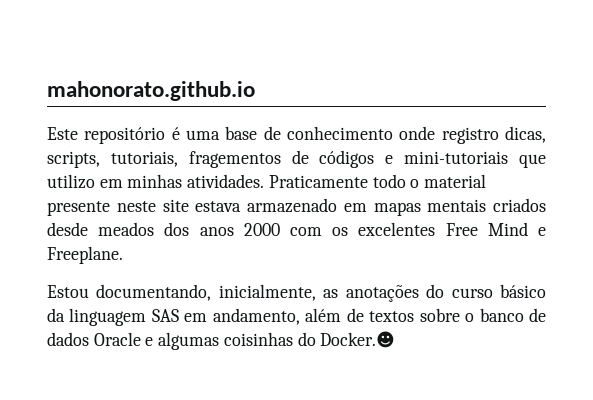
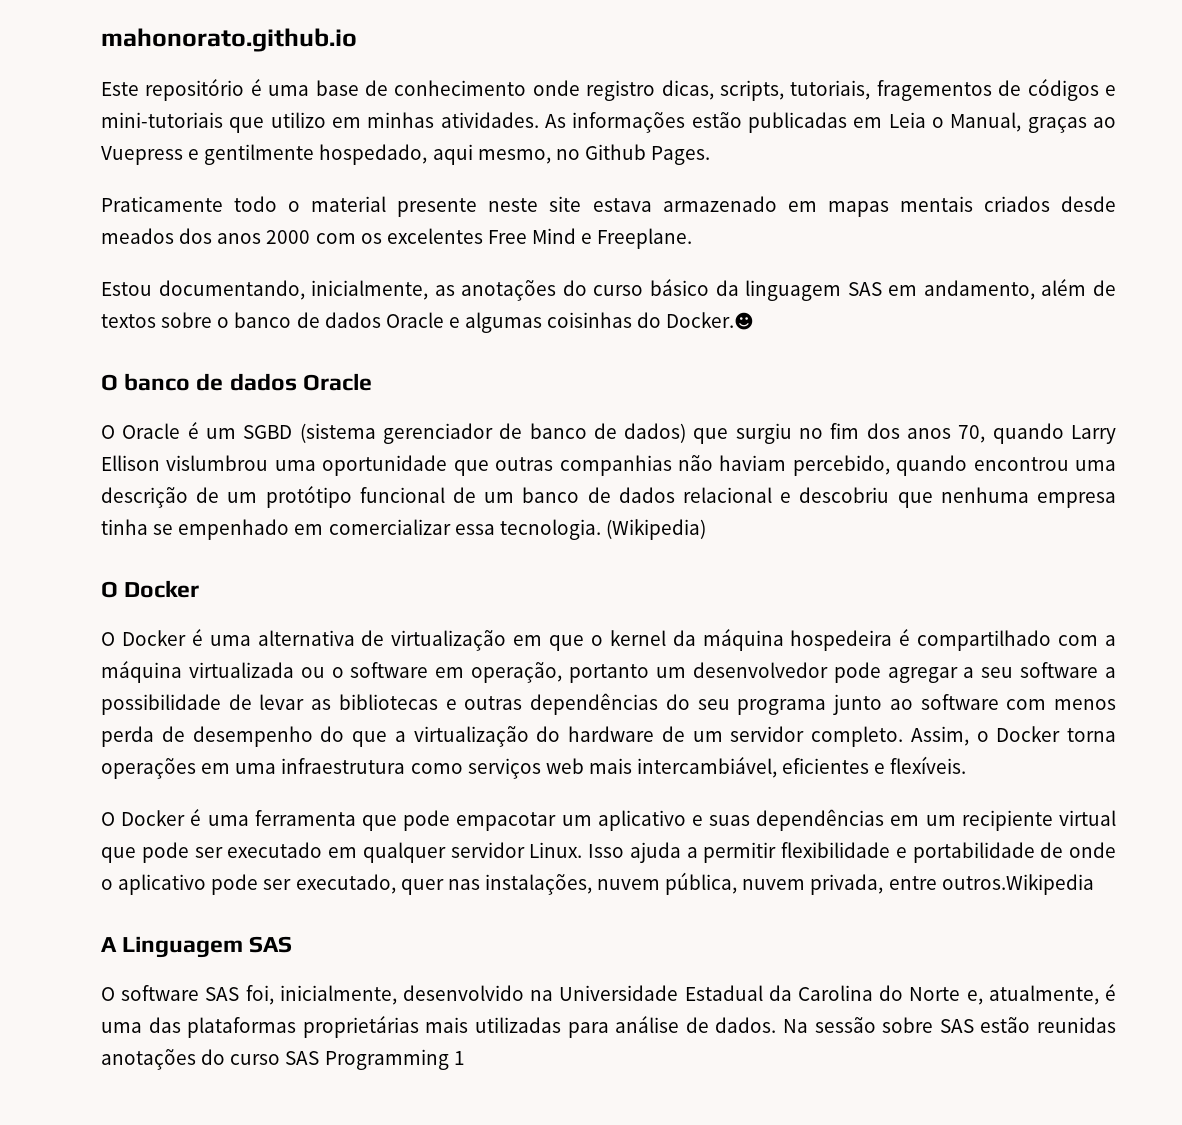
(265, 181) none -> [545,112,1117,133] [101,144,711,165] As informações estão publicadas em Leia o Manual, graças ao Vuepress e gentilmente hospedado, aqui mesmo, no Github Pages. //
(396, 339) none -> [101,373,372,391] [101,422,1116,444] [101,455,1116,476] [101,486,1117,508] [101,519,706,540] [101,580,200,598] [101,629,1116,651] [101,661,1116,683] [101,693,1116,715] [101,726,1116,747] [101,756,967,779] [101,809,1116,831] [101,842,1116,863] [101,872,1094,895] [101,936,293,958] [101,984,1117,1005] [101,1016,1117,1038] [101,1049,465,1070] // O banco de dados Oracle // O Oracle é um SGBD (sistema gerenciador de banco de dados) que surgiu no fim dos anos 70, quando Larry Ellison vislumbrou uma oportunidade que outras companhias não haviam percebido, quando encontrou uma descrição de um protótipo funcional de um banco de dados relacional e descobriu que nenhuma empresa tinha se empenhado em comercializar essa tecnologia. (Wikipedia) // O Docker // O Docker é uma alternativa de virtualização em que o kernel da máquina hospedeira é compartilhado com a máquina virtualizada ou o software em operação, portanto um desenvolvedor pode agregar a seu software a possibilidade de levar as bibliotecas e outras dependências do seu programa junto ao software com menos perda de desempenho do que a virtualização do hardware de um servidor completo. Assim, o Docker torna operações em uma infraestrutura como serviços web mais intercambiável, eficientes e flexíveis. // O Docker é uma ferramenta que pode empacotar um aplicativo e suas dependências em um recipiente virtual que pode ser executado em qualquer servidor Linux. Isso ajuda a permitir flexibilidade e portabilidade de onde o aplicativo pode ser executado, quer nas instalações, nuvem pública, nuvem privada, entre outros.Wikipedia // A Linguagem SAS // O software SAS foi, inicialmente, desenvolvido na Universidade Estadual da Carolina do Norte e, atualmente, é uma das plataformas proprietárias mais utilizadas para análise de dados. Na sessão sobre SAS estão reunidas anotações do curso SAS Programming 1

